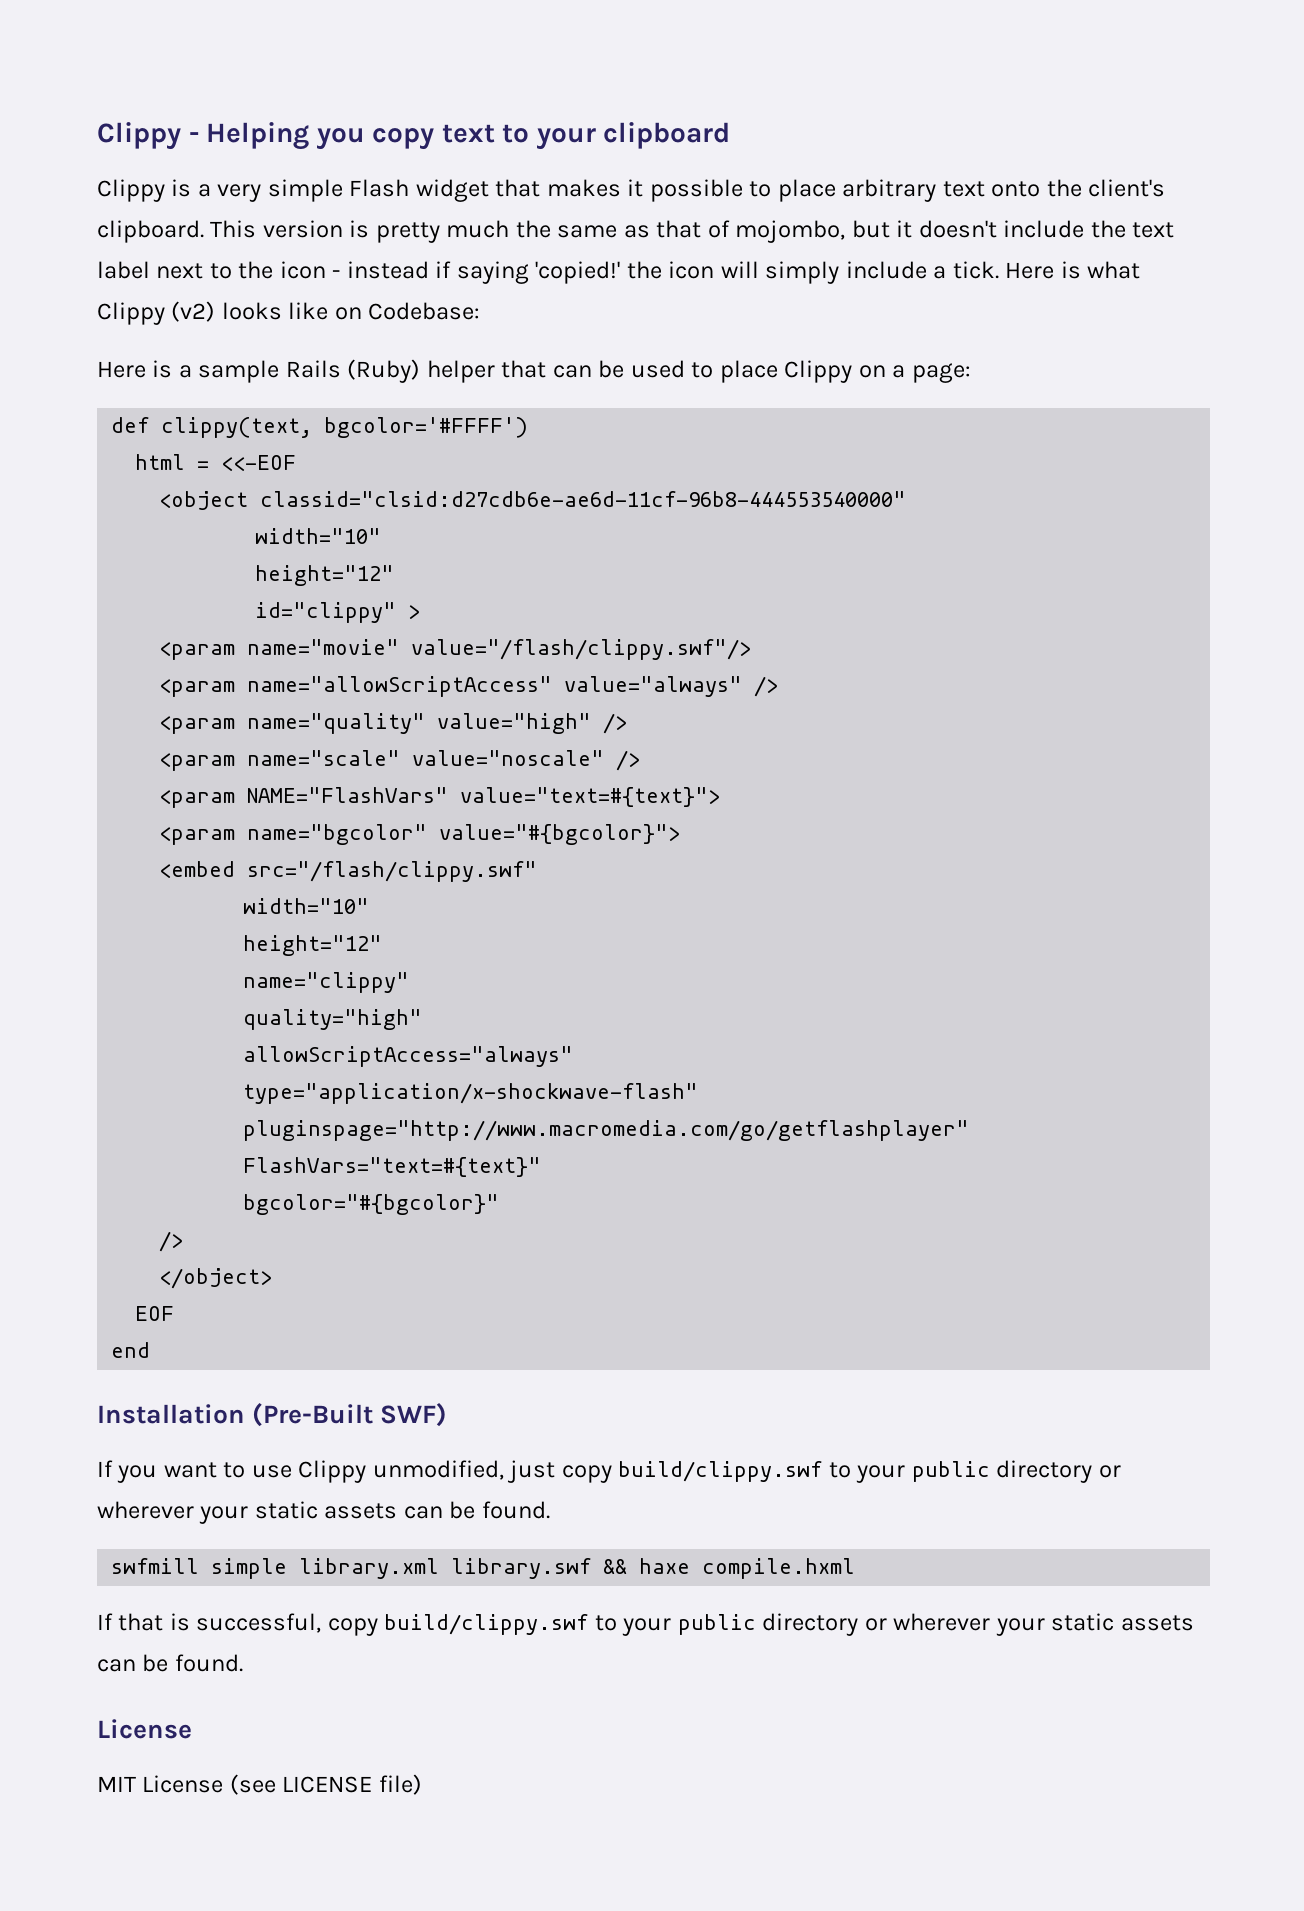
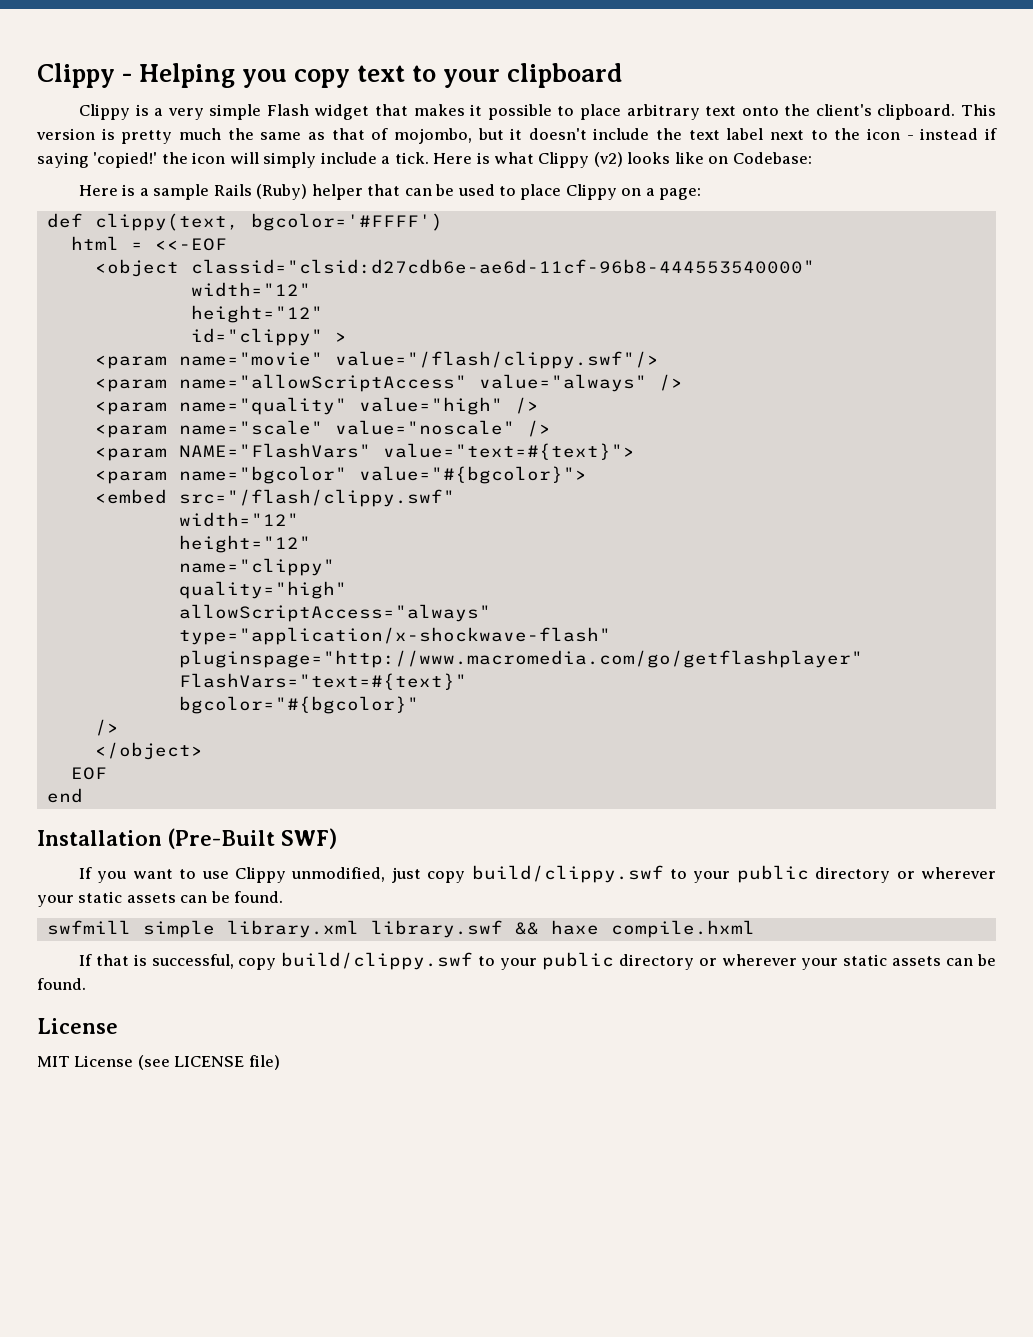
[255,528,382,544] width="10" -> [190,282,311,297] width="12"
[243,898,370,914] width="10" -> [178,512,299,527] width="12"

